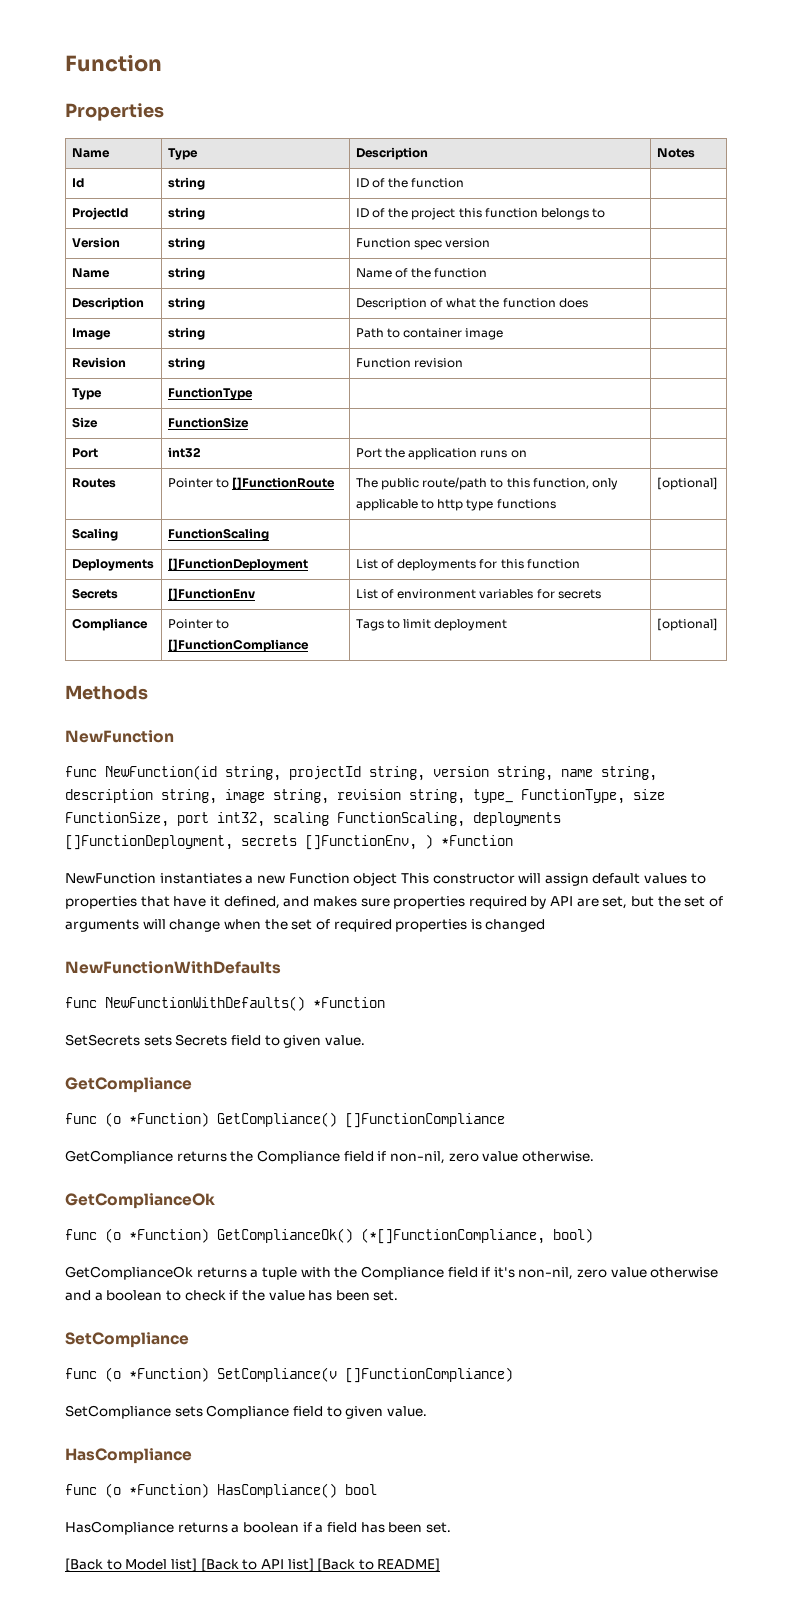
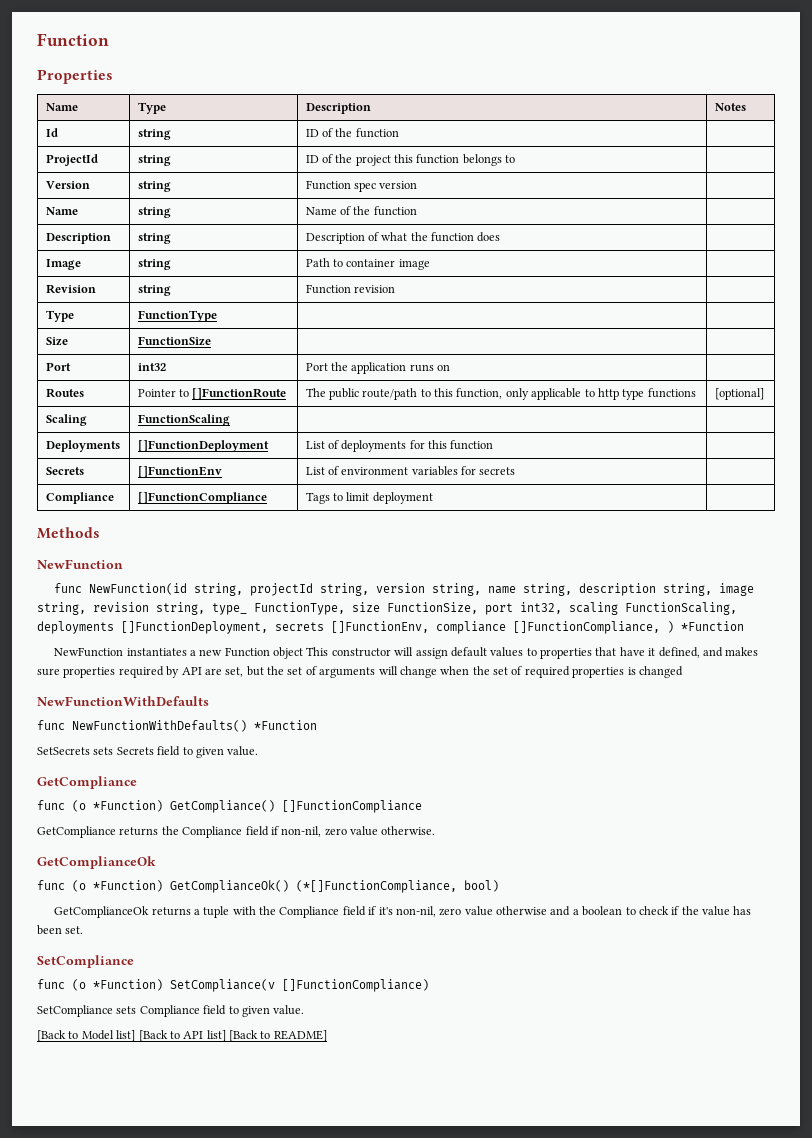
[167,619,229,629] Pointer to -> (114, 498) none
[656,618,718,631] [optional] -> (433, 498) none
(417, 842) none -> [436,621,660,634] compliance []FunctionCompliance,
[65,1448,192,1464] [65,1483,377,1498] [65,1521,451,1535] // HasCompliance // func (o *Function) HasCompliance() bool // HasCompliance returns a boolean if a field has been set. -> (305, 1010) none

